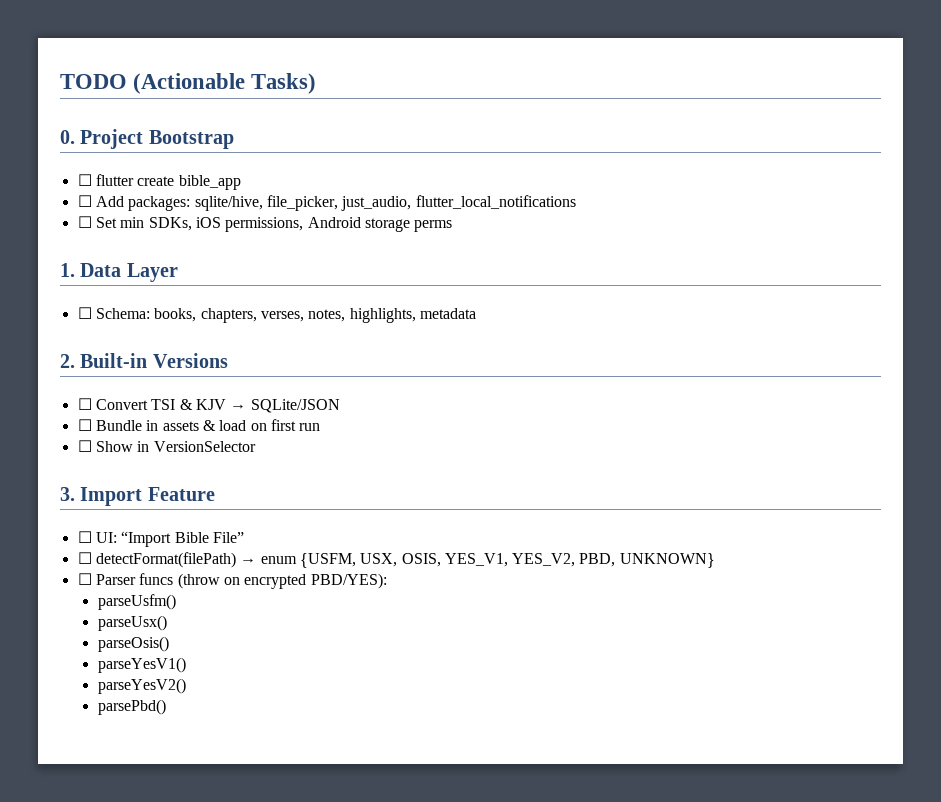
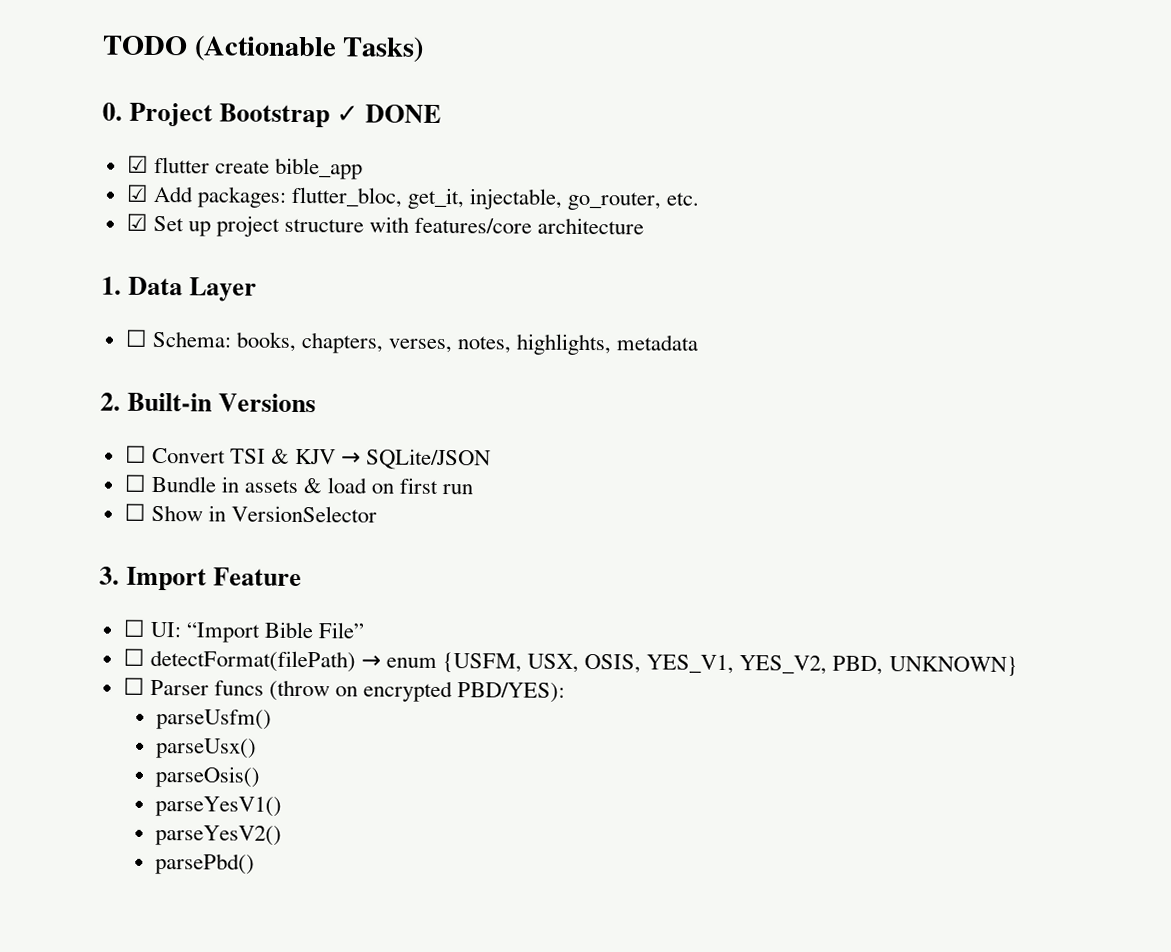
[77,174,92,186] // ☐ -> [336,104,442,123] [126,155,149,173] ✓ DONE // ☑
[77,195,92,207] ☐ -> [125,184,149,202] ☑
[194,195,576,211] [77,216,453,232] sqlite/hive, file_picker, just_audio, flutter_local_notifications // ☐ Set min SDKs, iOS permissions, Android storage perms -> [290,186,700,211] [125,213,645,237] flutter_bloc, get_it, injectable, go_router, etc. // ☑ Set up project structure with features/core architecture

